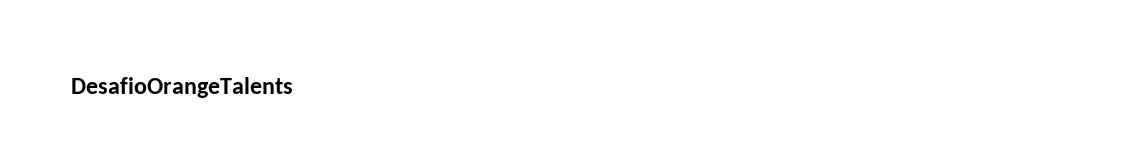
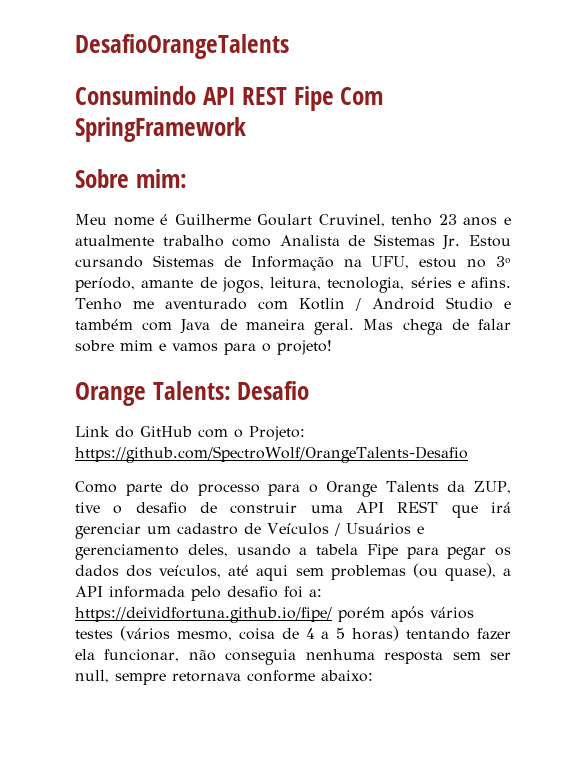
(293, 87) none -> [75,86,384,111] [75,117,246,142] [75,169,187,188] [75,214,511,227] [75,234,512,250] [75,255,511,271] [75,277,511,293] [75,297,511,311] [75,319,512,335] [75,340,332,355] [75,381,310,406] [75,426,305,441] [75,446,468,463] [75,481,512,497] [75,501,511,518] [75,523,424,539] [75,544,511,560] [75,563,511,581] [75,586,322,601] [75,606,474,623] [75,626,511,641] [75,649,511,665] [75,670,373,685] // Consumindo API REST Fipe Com SpringFramework // Sobre mim: // Meu nome é Guilherme Goulart Cruvinel, tenho 23 anos e atualmente trabalho como Analista de Sistemas Jr. Estou cursando Sistemas de Informação na UFU, estou no 3º período, amante de jogos, leitura, tecnologia, séries e afins. Tenho me aventurado com Kotlin / Android Studio e também com Java de maneira geral. Mas chega de falar sobre mim e vamos para o projeto! // Orange Talents: Desafio // Link do GitHub com o Projeto: https://github.com/SpectroWolf/OrangeTalents-Desafio // Como parte do processo para o Orange Talents da ZUP, tive o desafio de construir uma API REST que irá gerenciar um cadastro de Veículos / Usuários e gerenciamento deles, usando a tabela Fipe para pegar os dados dos veículos, até aqui sem problemas (ou quase), a API informada pelo desafio foi a: https://deividfortuna.github.io/fipe/ porém após vários testes (vários mesmo, coisa de 4 a 5 horas) tentando fazer ela funcionar, não conseguia nenhuma resposta sem ser null, sempre retornava conforme abaixo:

